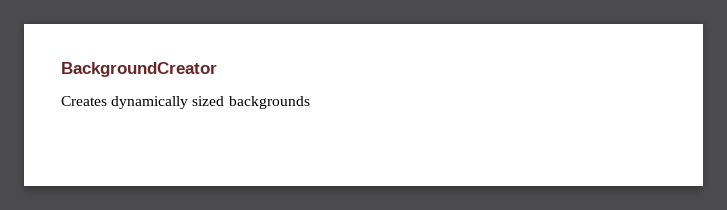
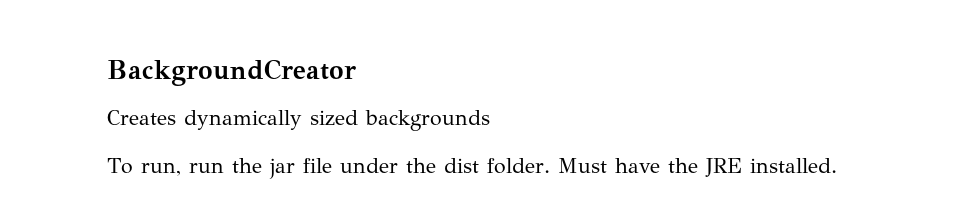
(310, 102) none -> [107,158,837,179] // To run, run the jar file under the dist folder. Must have the JRE installed.

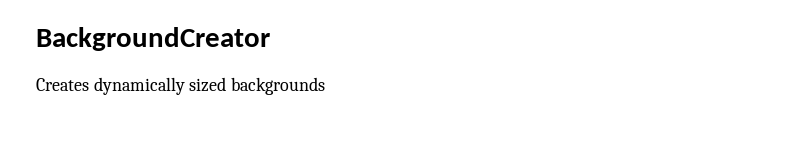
[107,158,837,179] // To run, run the jar file under the dist folder. Must have the JRE installed. -> (326, 86) none

